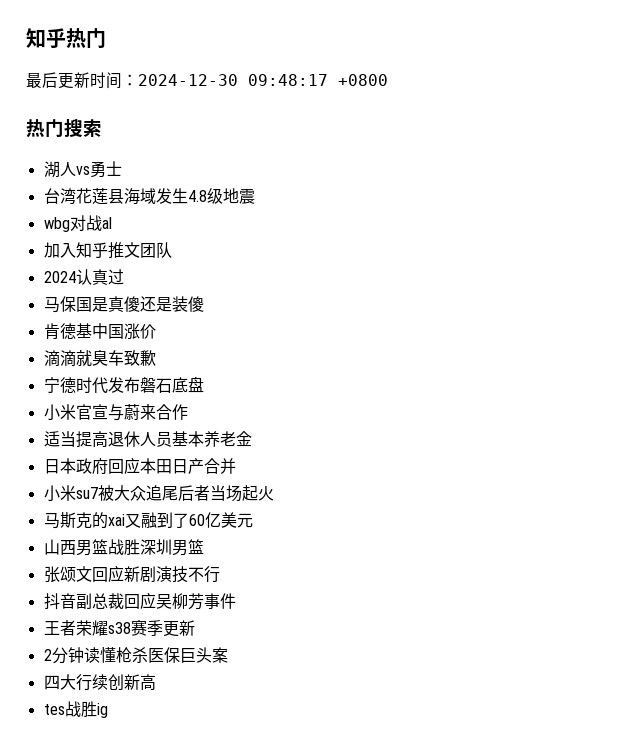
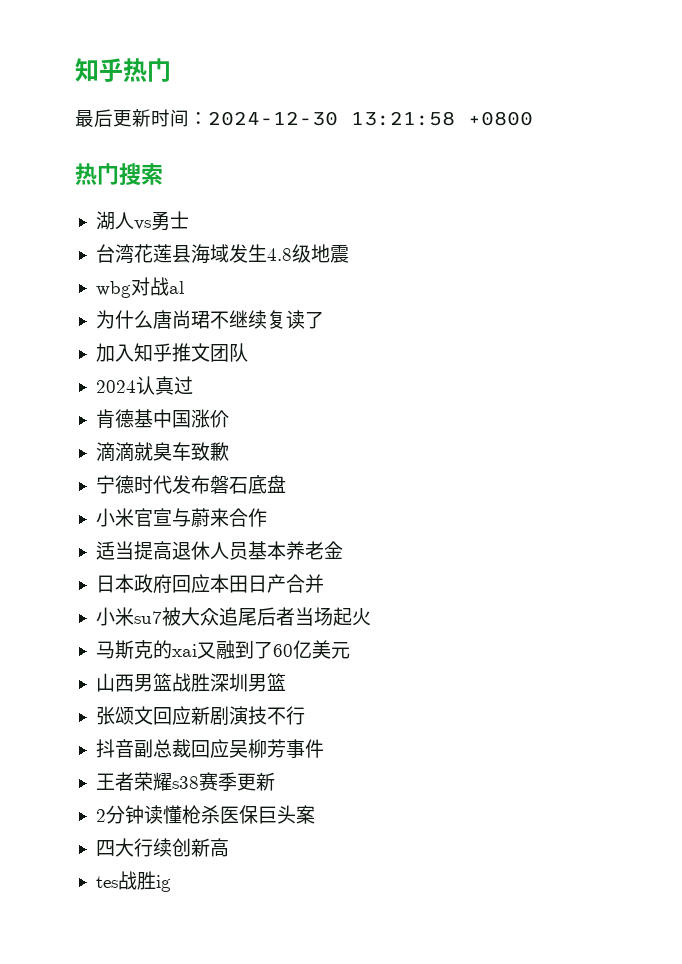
[248,74,328,86] 09:48:17 -> [351,111,455,126] 13:21:58
(112, 223) none -> [95,310,324,329] // 为什么唐尚珺不继续复读了
[43,296,204,313] // 马保国是真傻还是装傻 -> (193, 385) none

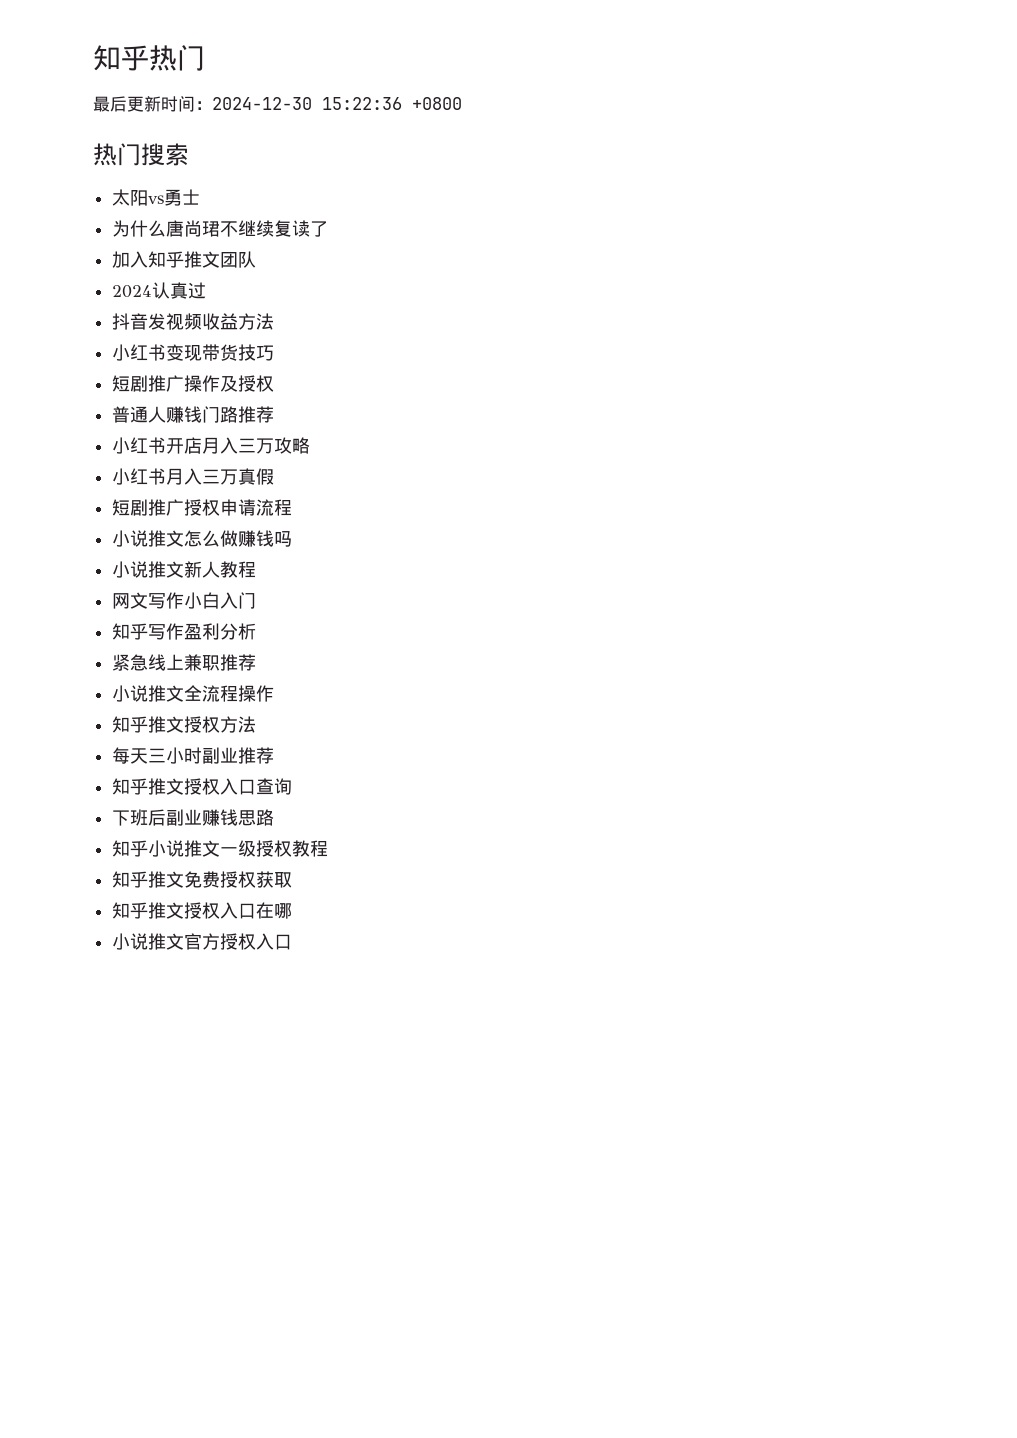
[351,111,455,126] 13:21:58 -> [322,97,402,110] 15:22:36
[95,211,134,230] 湖人 -> [112,189,149,206] 太阳
[95,244,349,264] [95,277,184,298] // 台湾花莲县海域发生4.8级地震 // wbg对战al -> (201, 197) none
[95,409,229,428] [95,442,229,461] [95,475,286,494] [95,508,267,527] [95,541,343,560] [95,574,324,594] [95,607,371,626] [95,640,350,659] [95,673,286,692] [95,706,305,725] [95,739,324,758] [95,772,275,791] [95,805,315,824] [95,838,229,857] [95,871,171,892] 肯德基中国涨价 // 滴滴就臭车致歉 // 宁德时代发布磐石底盘 // 小米官宣与蔚来合作 // 适当提高退休人员基本养老金 // 日本政府回应本田日产合并 // 小米su7被大众追尾后者当场起火 // 马斯克的xai又融到了60亿美元 // 山西男篮战胜深圳男篮 // 张颂文回应新剧演技不行 // 抖音副总裁回应吴柳芳事件 // 王者荣耀s38赛季更新 // 2分钟读懂枪杀医保巨头案 // 四大行续创新高 // tes战胜ig -> [112,313,275,330] [112,344,275,361] [112,375,275,392] [112,406,275,423] [112,437,311,454] [112,468,275,485] [112,499,293,516] [112,530,293,547] [112,561,257,578] [112,592,257,609] [112,623,257,640] [112,654,257,671] [112,685,275,702] [112,716,257,733] [112,747,275,764] [112,778,293,795] [112,809,275,826] [112,840,329,857] [112,871,293,888] [112,902,293,919] [112,933,293,950] 抖音发视频收益方法 // 小红书变现带货技巧 // 短剧推广操作及授权 // 普通人赚钱门路推荐 // 小红书开店月入三万攻略 // 小红书月入三万真假 // 短剧推广授权申请流程 // 小说推文怎么做赚钱吗 // 小说推文新人教程 // 网文写作小白入门 // 知乎写作盈利分析 // 紧急线上兼职推荐 // 小说推文全流程操作 // 知乎推文授权方法 // 每天三小时副业推荐 // 知乎推文授权入口查询 // 下班后副业赚钱思路 // 知乎小说推文一级授权教程 // 知乎推文免费授权获取 // 知乎推文授权入口在哪 // 小说推文官方授权入口

